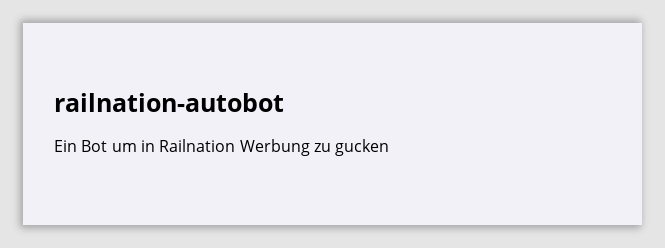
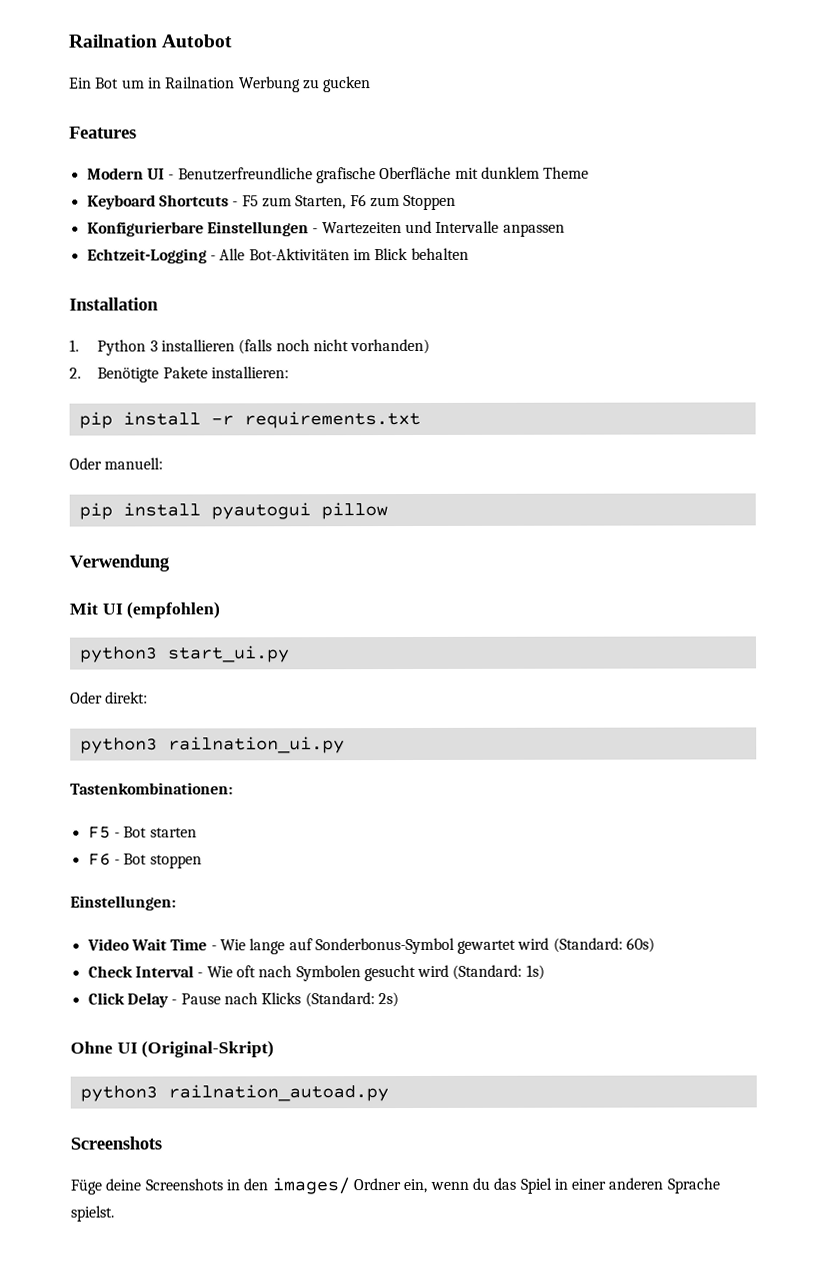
[54,93,284,112] railnation-autobot -> [68,34,233,48] Railnation Autobot
(390, 147) none -> [69,126,137,139] [86,166,590,184] [86,194,457,211] [86,220,565,237] [86,247,469,264] [69,297,159,311] [69,338,431,356] [69,366,289,383] [78,410,421,429] [69,457,164,470] [78,502,388,520] [69,554,170,572] [69,601,221,619] [79,645,290,663] [70,691,149,704] [79,736,345,754] [70,782,233,795] [87,826,197,839] [87,853,202,869] [70,895,176,911] [86,937,656,955] [87,964,545,982] [87,992,399,1008] [70,1040,275,1058] [79,1084,389,1102] [70,1136,162,1150] [70,1177,720,1195] [70,1205,115,1222] // Features // Modern UI - Benutzerfreundliche grafische Oberfläche mit dunklem Theme // Keyboard Shortcuts - F5 zum Starten, F6 zum Stoppen // Konfigurierbare Einstellungen - Wartezeiten und Intervalle anpassen // Echtzeit-Logging - Alle Bot-Aktivitäten im Blick behalten // Installation // 1. Python 3 installieren (falls noch nicht vorhanden) // 2. Benötigte Pakete installieren: // pip install -r requirements.txt // Oder manuell: // pip install pyautogui pillow // Verwendung // Mit UI (empfohlen) // python3 start_ui.py // Oder direkt: // python3 railnation_ui.py // Tastenkombinationen: // F5 - Bot starten // F6 - Bot stoppen // Einstellungen: // Video Wait Time - Wie lange auf Sonderbonus-Symbol gewartet wird (Standard: 60s) // Check Interval - Wie oft nach Symbolen gesucht wird (Standard: 1s) // Click Delay - Pause nach Klicks (Standard: 2s) // Ohne UI (Original-Skript) // python3 railnation_autoad.py // Screenshots // Füge deine Screenshots in den images/ Ordner ein, wenn du das Spiel in einer anderen Sprache spielst.

